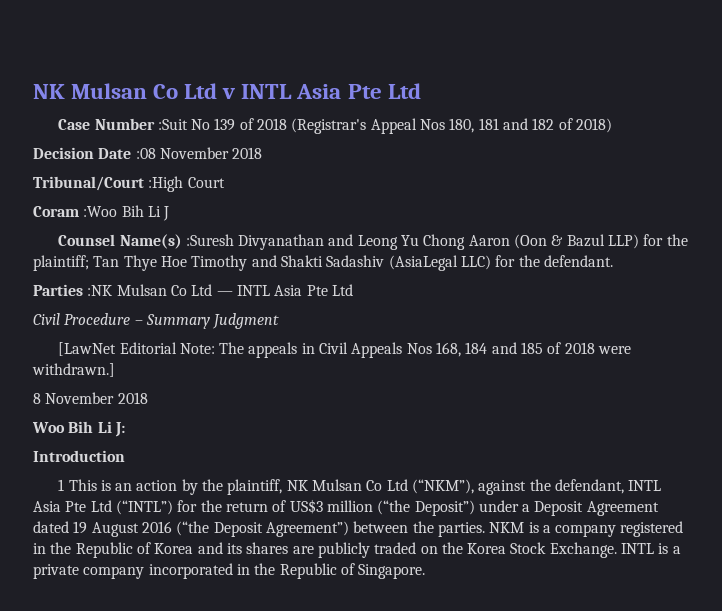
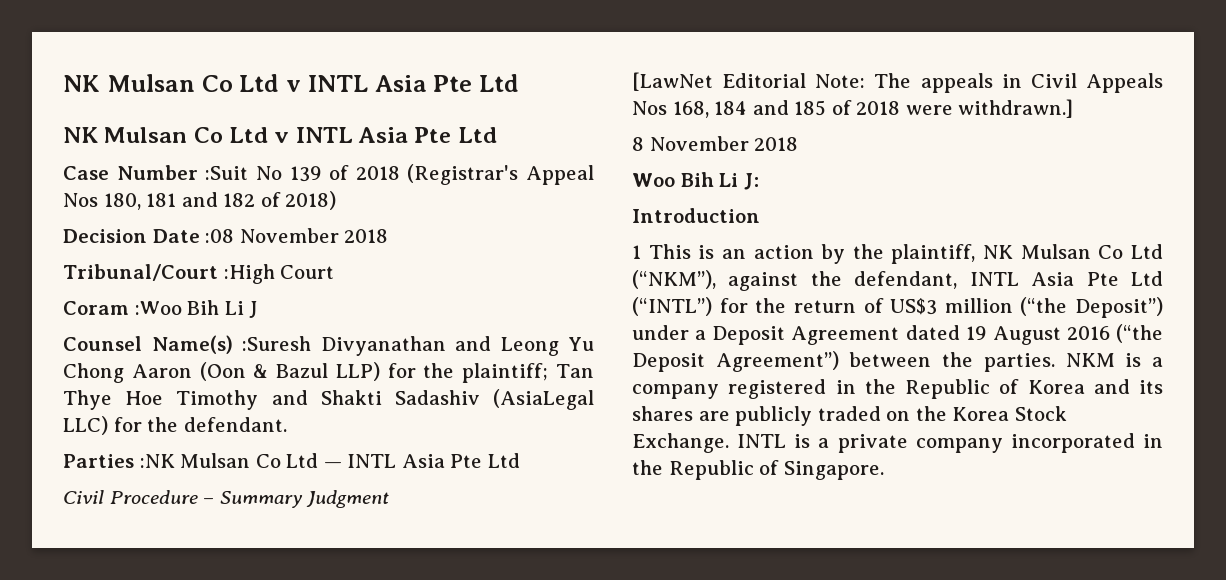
[33,83,421,99] NK Mulsan Co Ltd v INTL Asia Pte Ltd -> [63,74,519,92] [63,127,497,143] NK Mulsan Co Ltd v INTL Asia Pte Ltd // NK Mulsan Co Ltd v INTL Asia Pte Ltd

